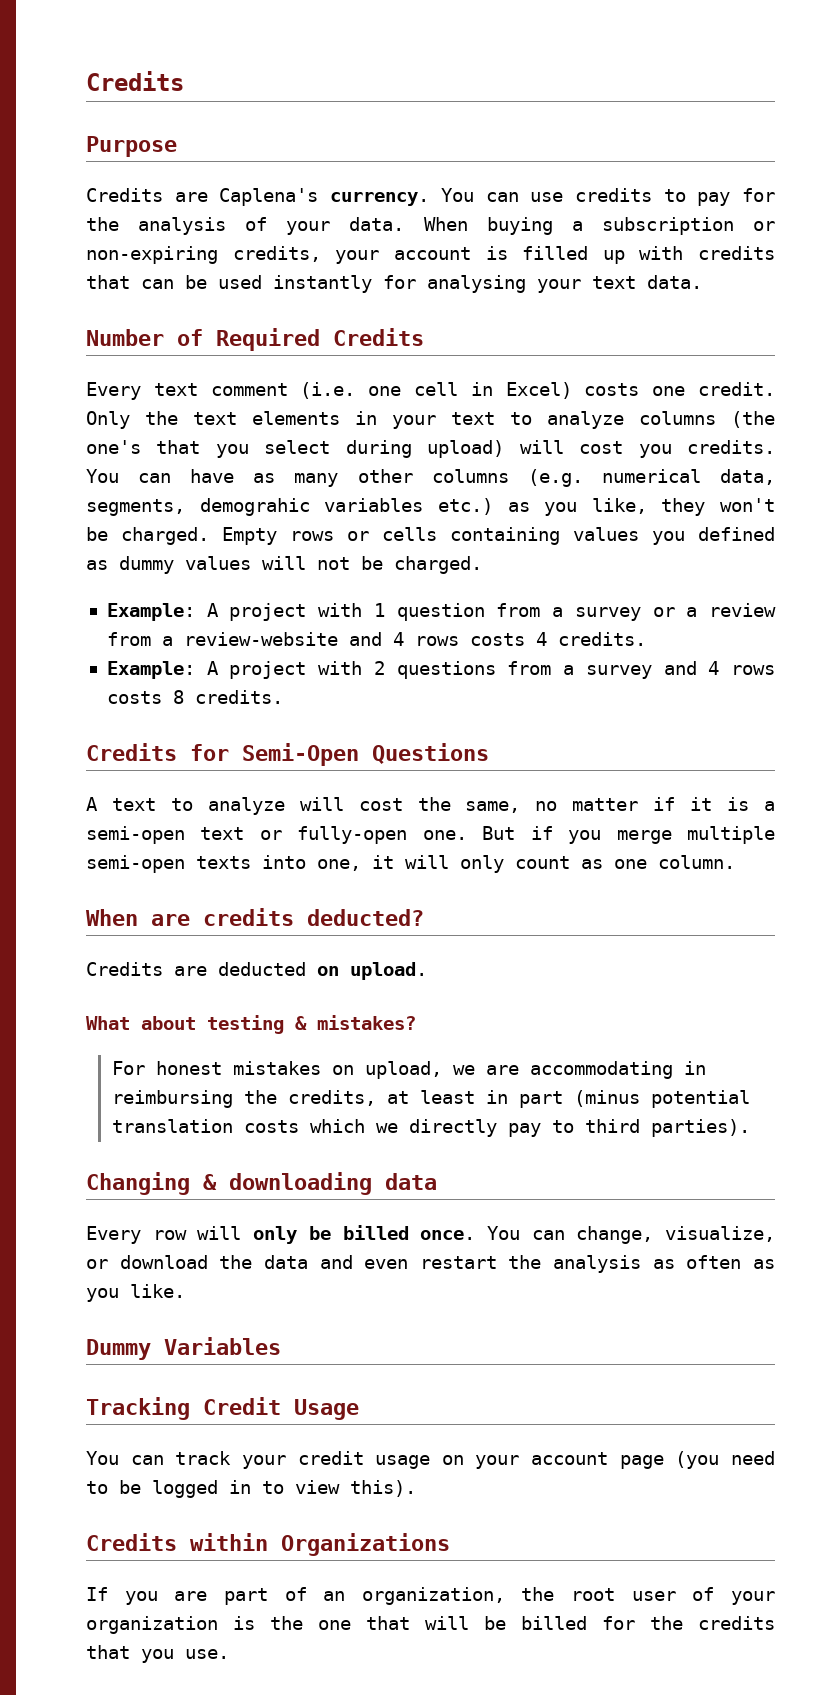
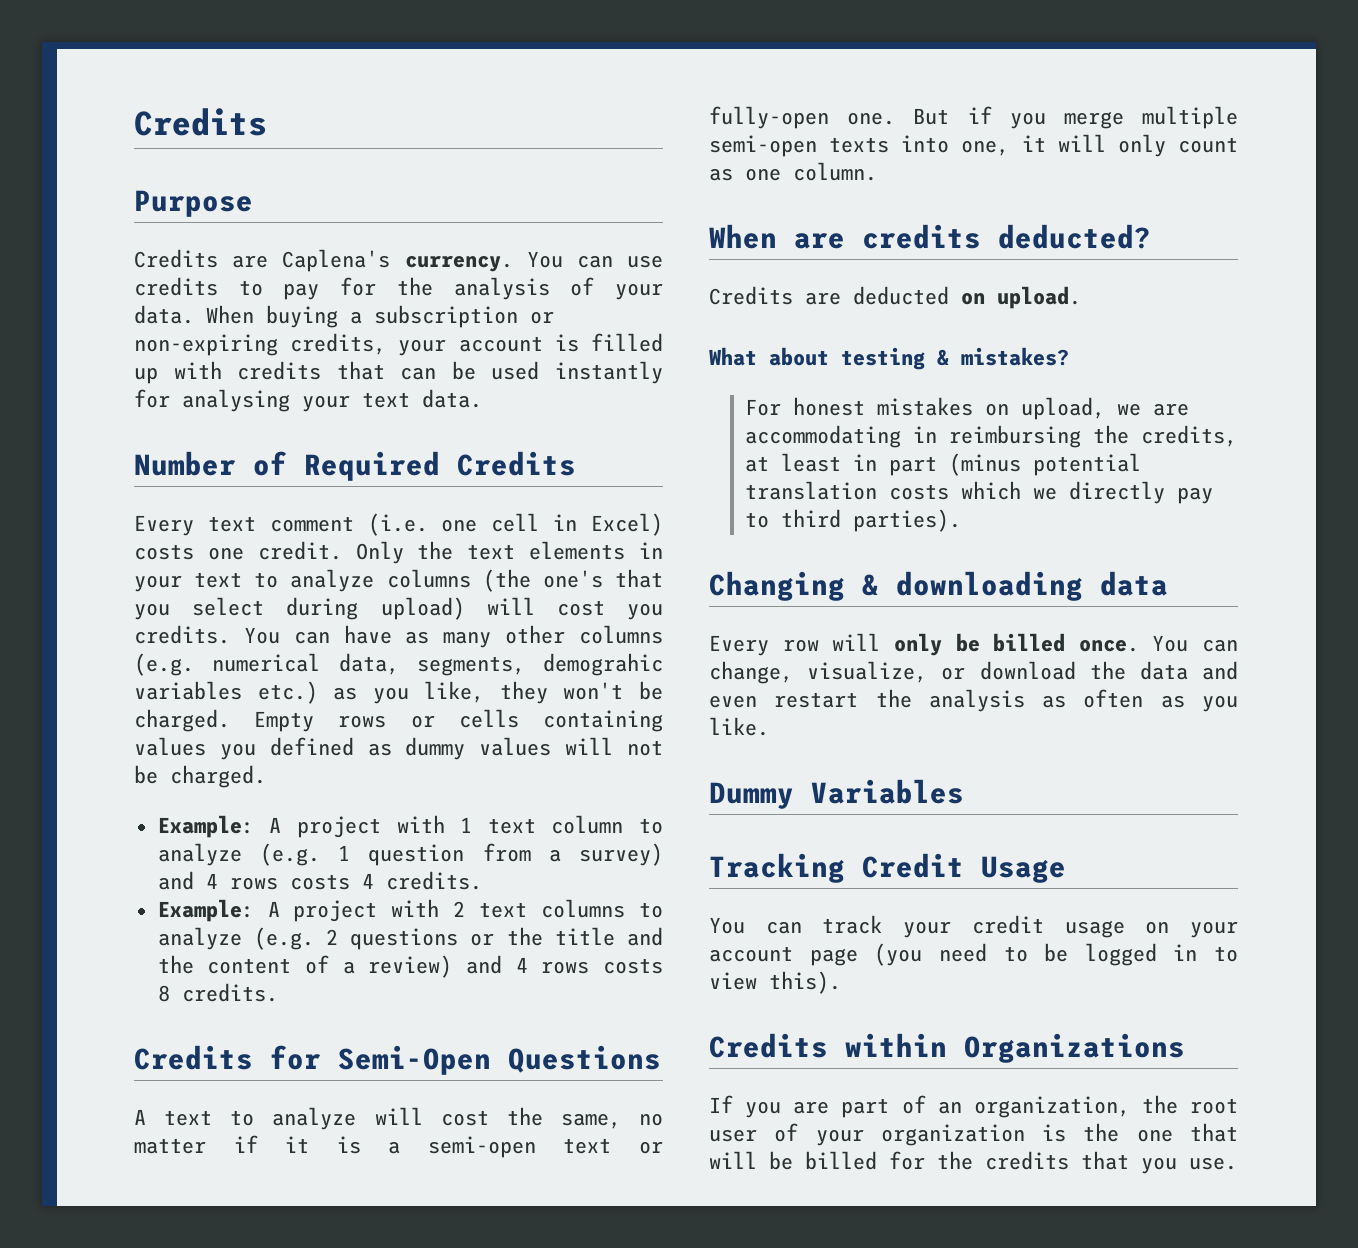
[396,603,777,621] [106,632,338,646] question from a survey or a review from a review-website -> [487,815,663,834] [157,843,663,866] text column to analyze (e.g. 1 question from a survey)
[396,661,652,679] questions from a survey -> [479,899,663,918] [157,927,663,950] [157,955,453,978] text columns to analyze (e.g. 2 questions or the title and the content of a review)

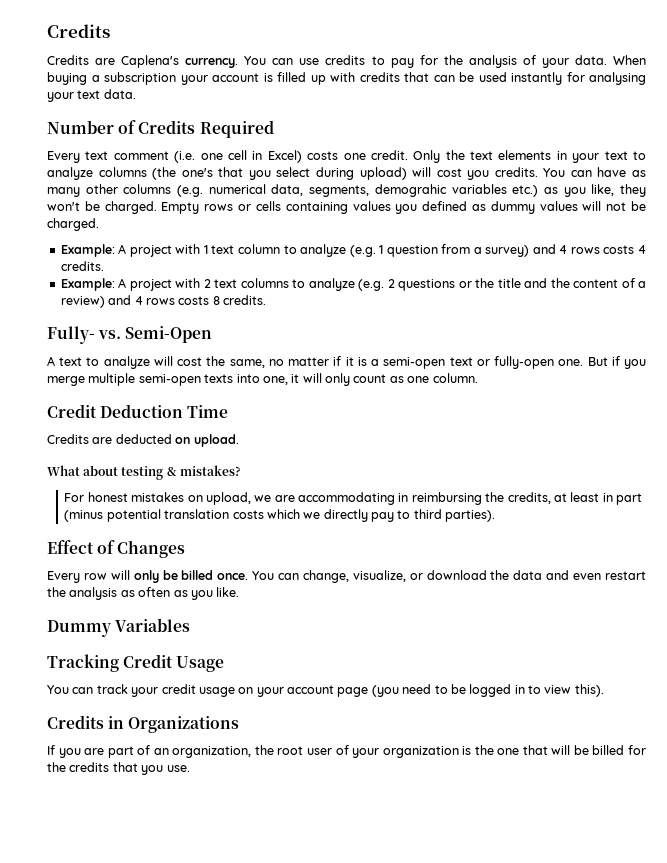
[134,108,267,136] [134,190,253,217] Credits // Purpose -> [47,24,110,38] Credits
[530,311,554,324] [134,333,387,356] or non-expiring credits, -> (176, 78) none
(287, 463) none -> [138,120,196,134] Credits
[457,451,576,476] Credits -> (274, 129) none
[134,1045,321,1070] Credits for -> [47,326,122,344] Fully- vs.
[508,1045,661,1073] Questions -> (213, 334) none
[709,224,1151,249] When are credits deducted? -> [47,404,229,418] Credit Deduction Time
[709,571,1168,601] Changing & downloading data -> [47,540,186,558] Effect of Changes
[845,1033,947,1057] within -> [108,716,125,729] in

